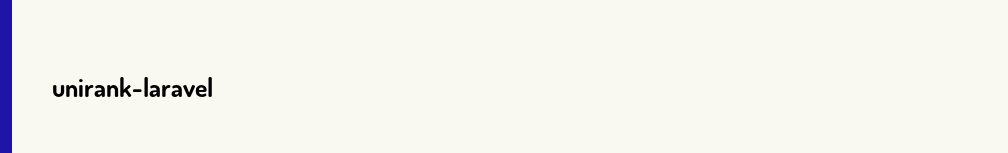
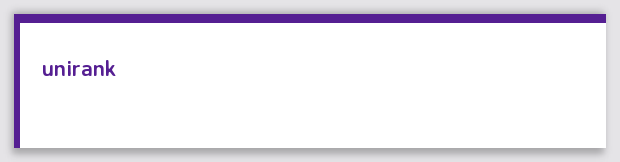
[52,77,213,97] unirank-laravel -> [42,60,116,76] unirank

